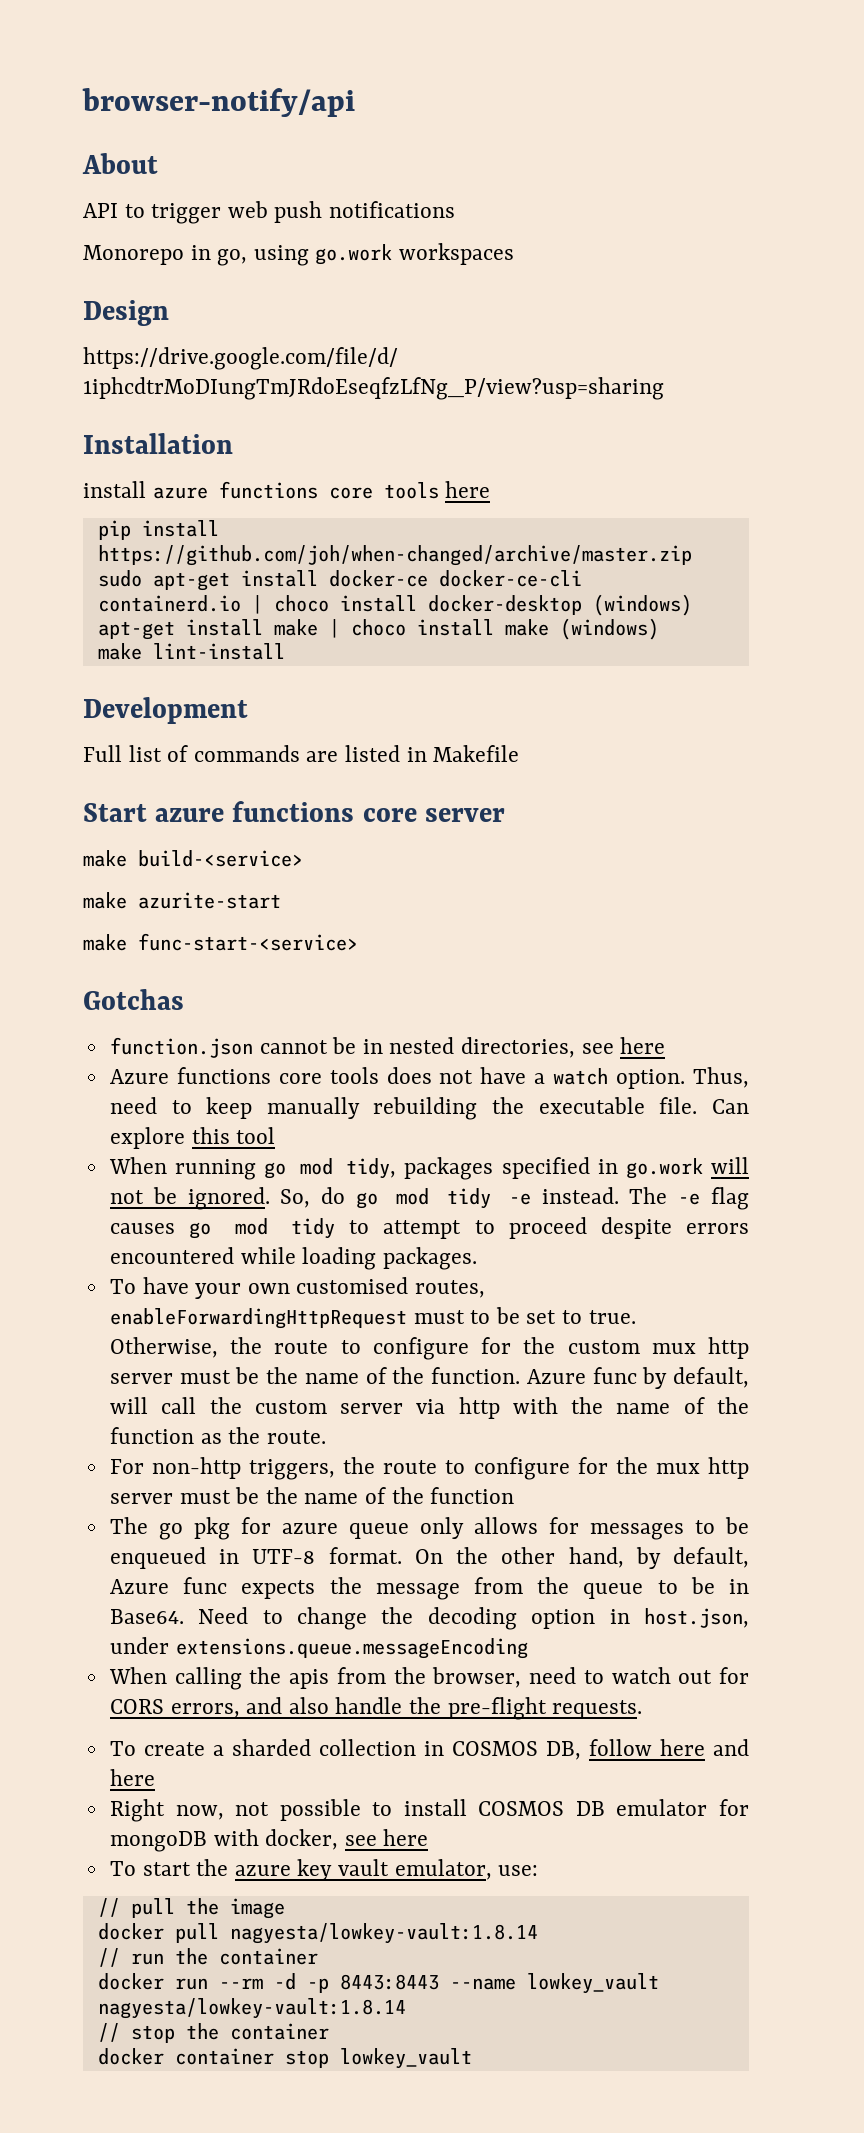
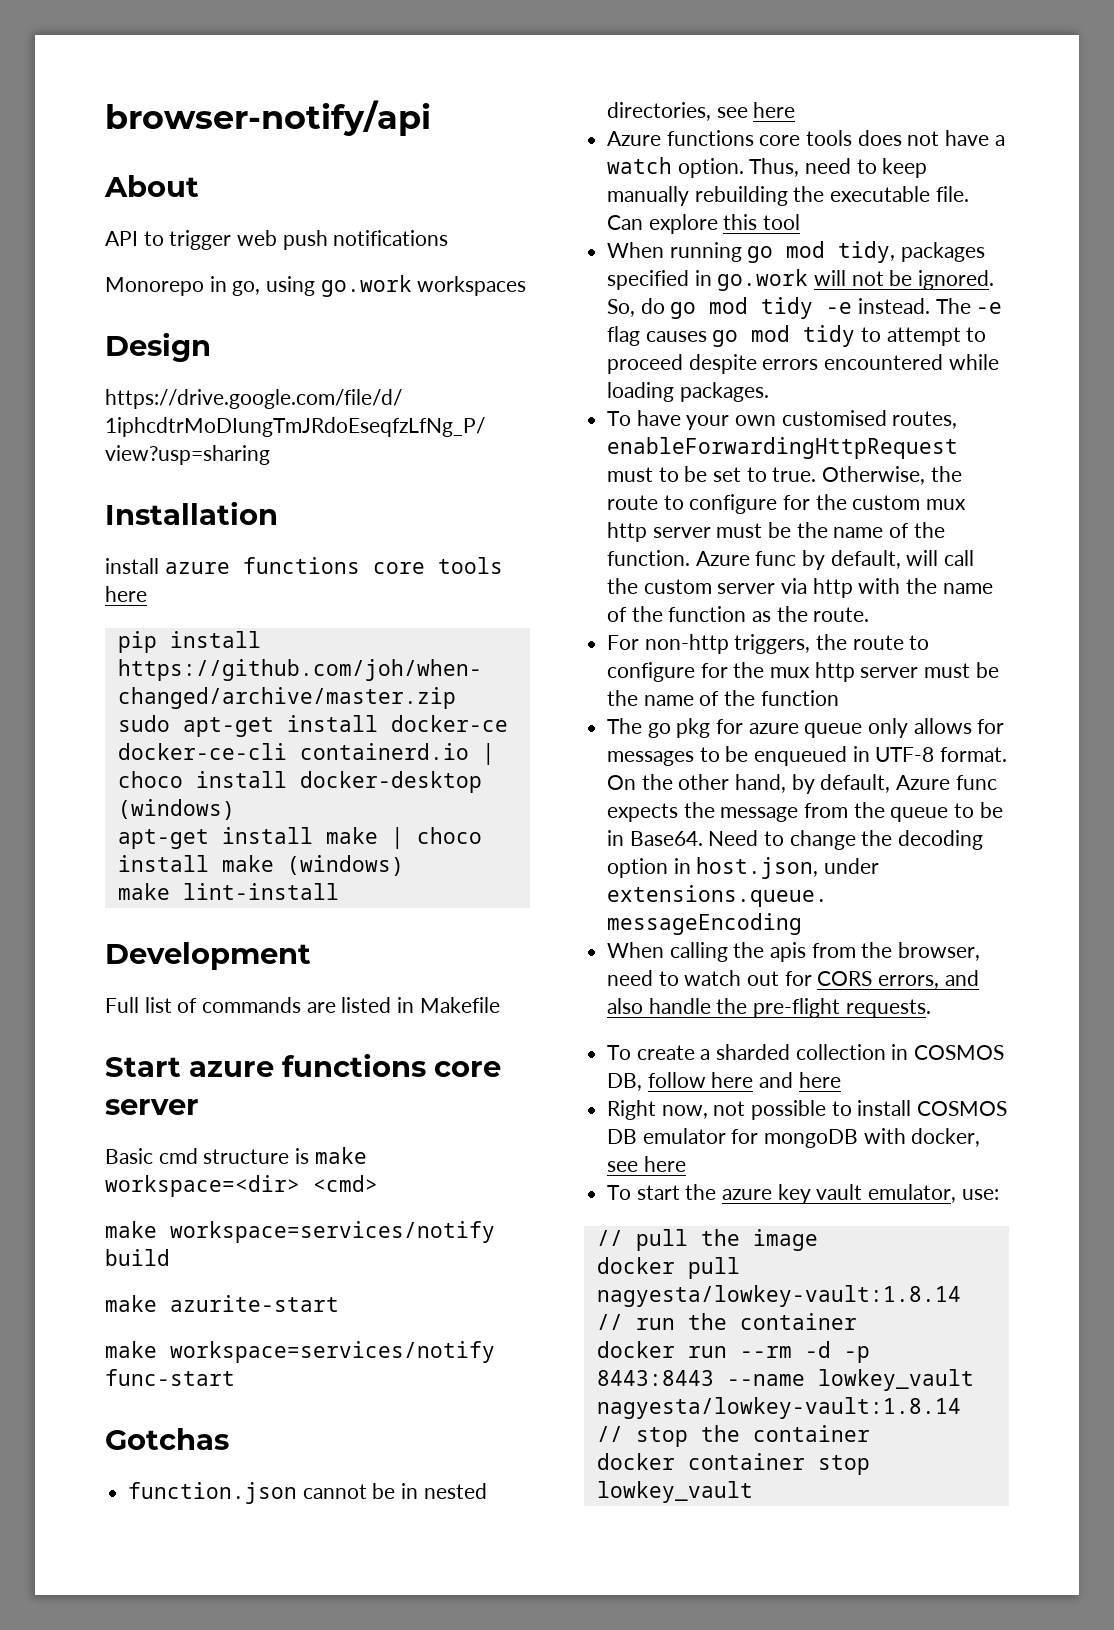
[83,850,303,867] make build-<service> -> [105,1147,367,1164] [105,1175,378,1197] [105,1221,495,1243] [105,1249,170,1266] Basic cmd structure is make workspace=<dir> <cmd> // make workspace=services/notify build
[138,933,358,951] func-start-<service> -> [170,1341,495,1363] [105,1369,235,1386] workspace=services/notify func-start

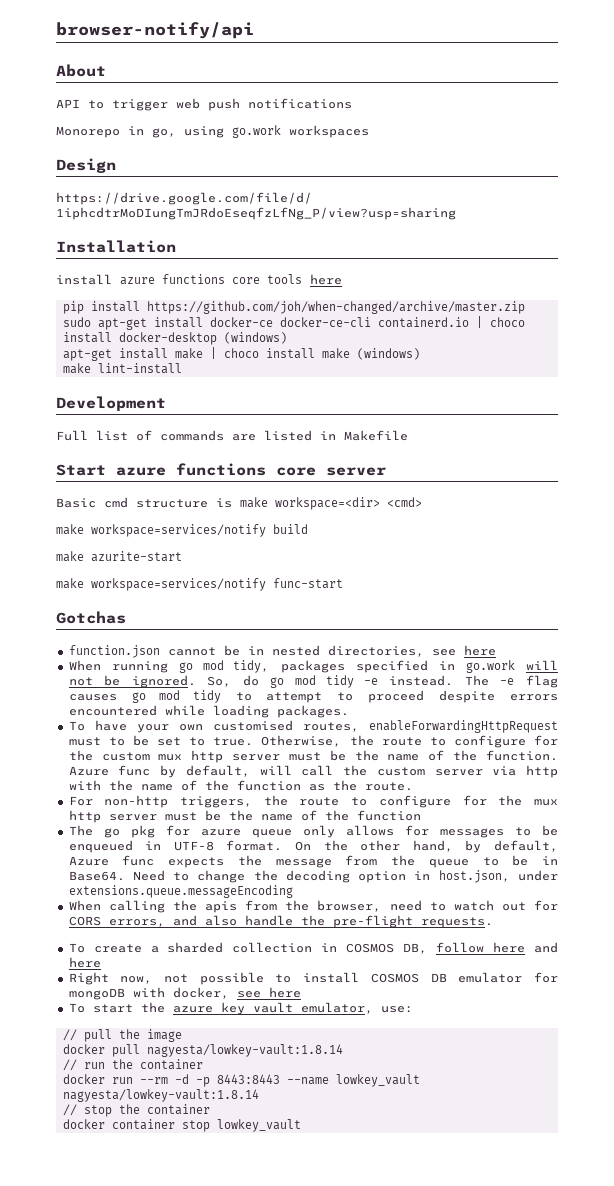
[607,130,1005,146] [607,157,928,178] [607,186,969,206] [607,214,801,234] // Azure functions core tools does not have a watch option. Thus, need to keep manually rebuilding the executable file. Can explore this tool -> (496, 650) none

